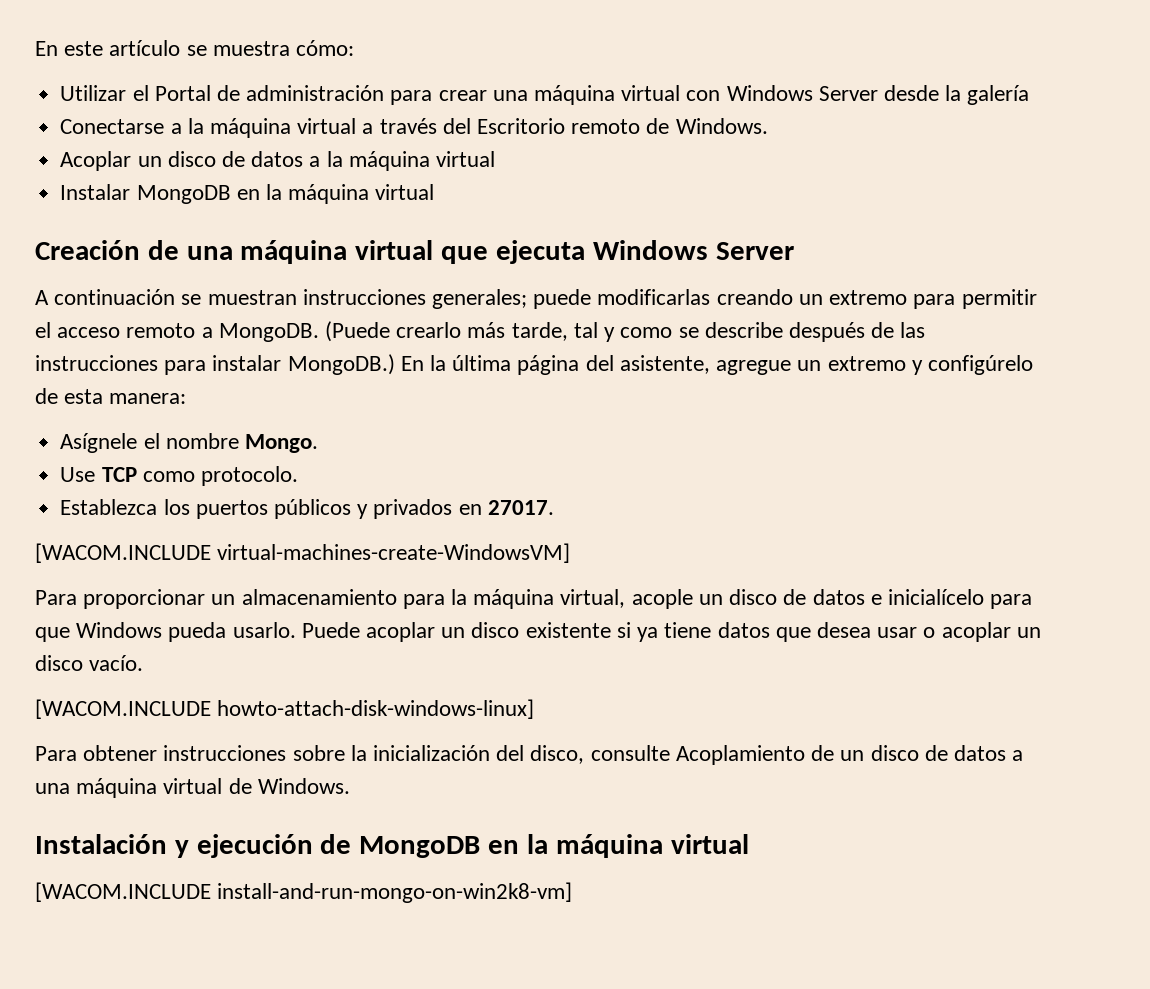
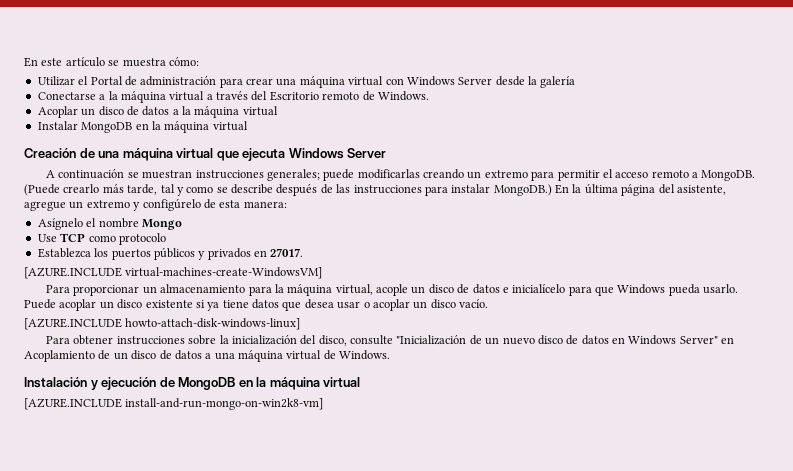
[60,433,138,453] Asígnele -> [37,218,83,230] Asígnelo
[244,434,318,453] Mongo. -> [141,219,182,230] Mongo
[200,466,298,486] protocolo. -> [118,233,166,245] protocolo
[35,543,211,563] [WACOM.INCLUDE -> [24,267,122,279] [AZURE.INCLUDE
[35,699,211,719] [WACOM.INCLUDE -> [24,318,122,330] [AZURE.INCLUDE
(670, 753) none -> [396,335,735,345] "Inicialización de un nuevo disco de datos en Windows Server" en
[35,882,211,902] [WACOM.INCLUDE -> [24,398,122,410] [AZURE.INCLUDE

